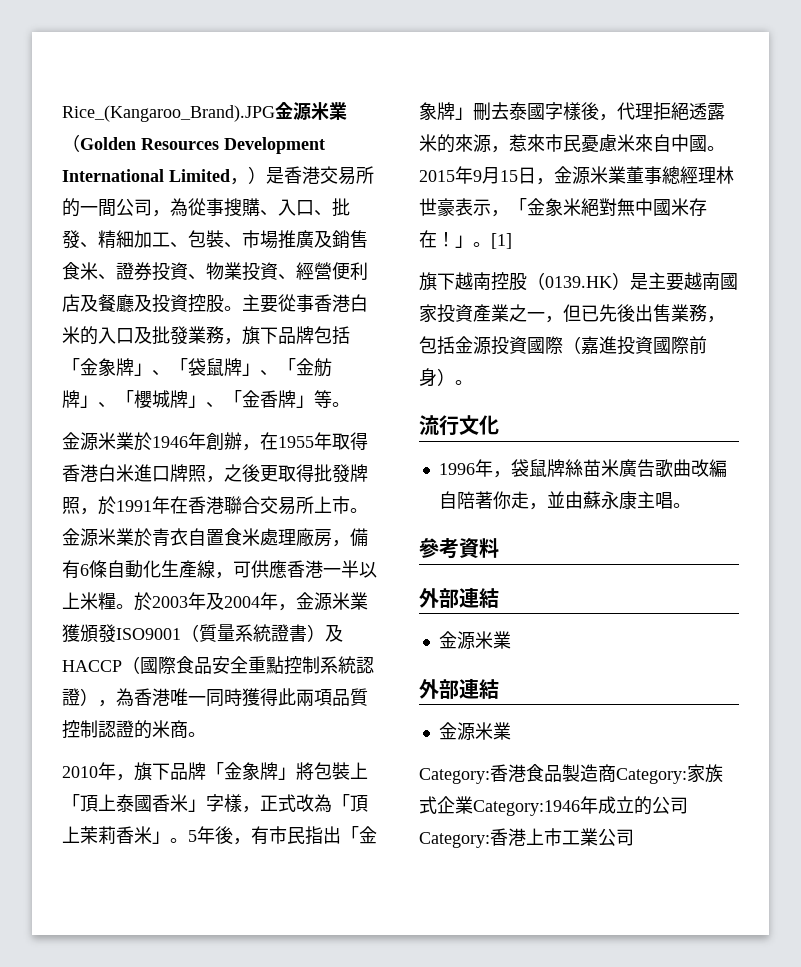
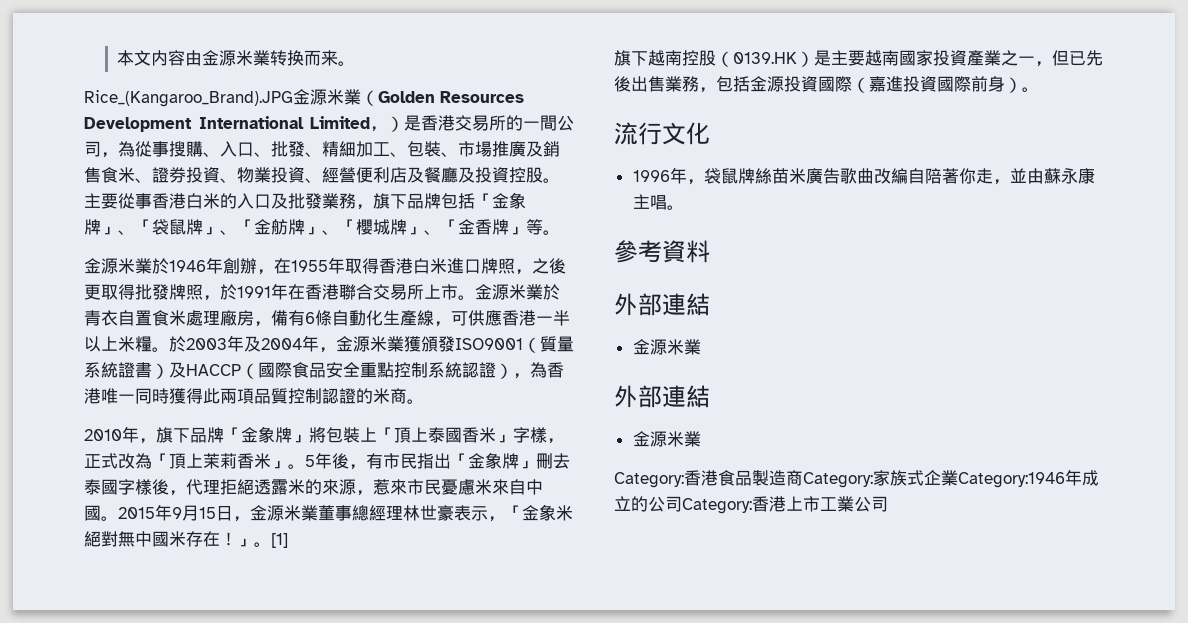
(62, 113) none -> [117,50,356,66] 本文内容由金源米業转换而来。 //

